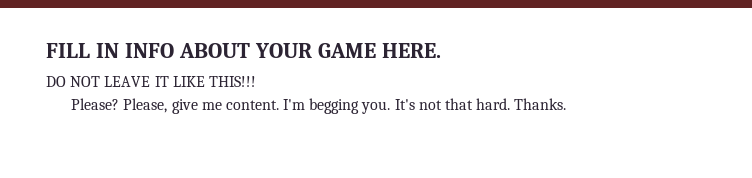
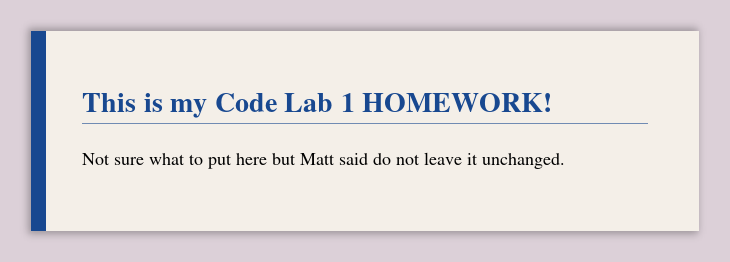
[46,43,441,58] [46,76,256,87] [71,98,567,114] FILL IN INFO ABOUT YOUR GAME HERE. // DO NOT LEAVE IT LIKE THIS!!! // Please? Please, give me content. I'm begging you. It's not that hard. Thanks. -> [82,93,553,118] [82,152,565,169] This is my Code Lab 1 HOMEWORK! // Not sure what to put here but Matt said do not leave it unchanged.

